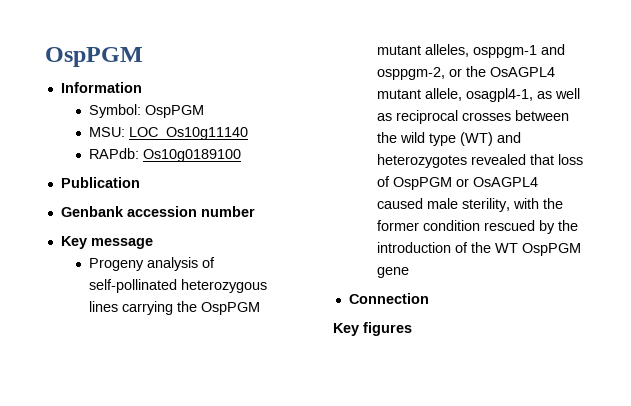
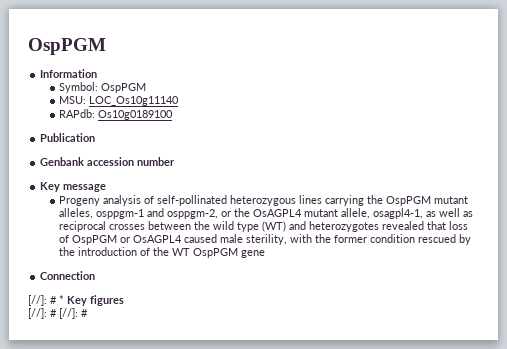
(429, 298) none -> [28,295,64,306] [//]: # *
(412, 329) none -> [28,308,88,319] // [//]: # [//]: #

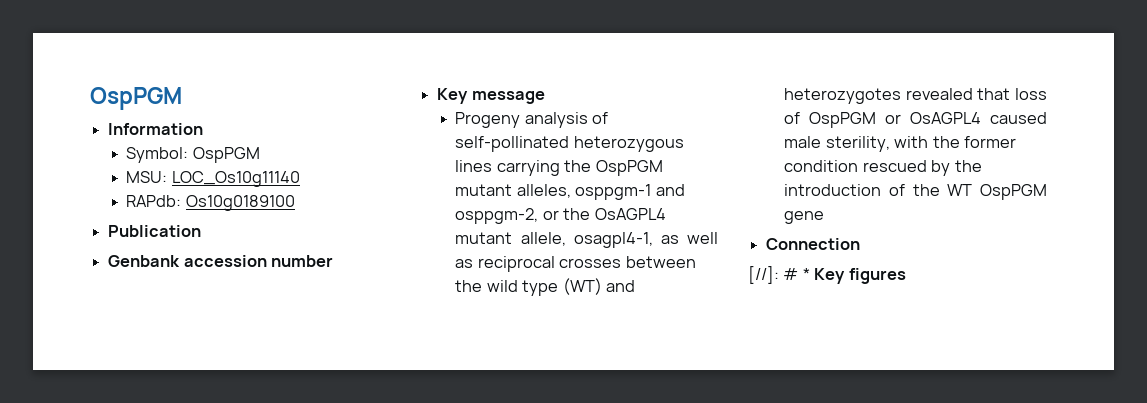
[28,308,88,319] // [//]: # [//]: # -> (906, 276) none

